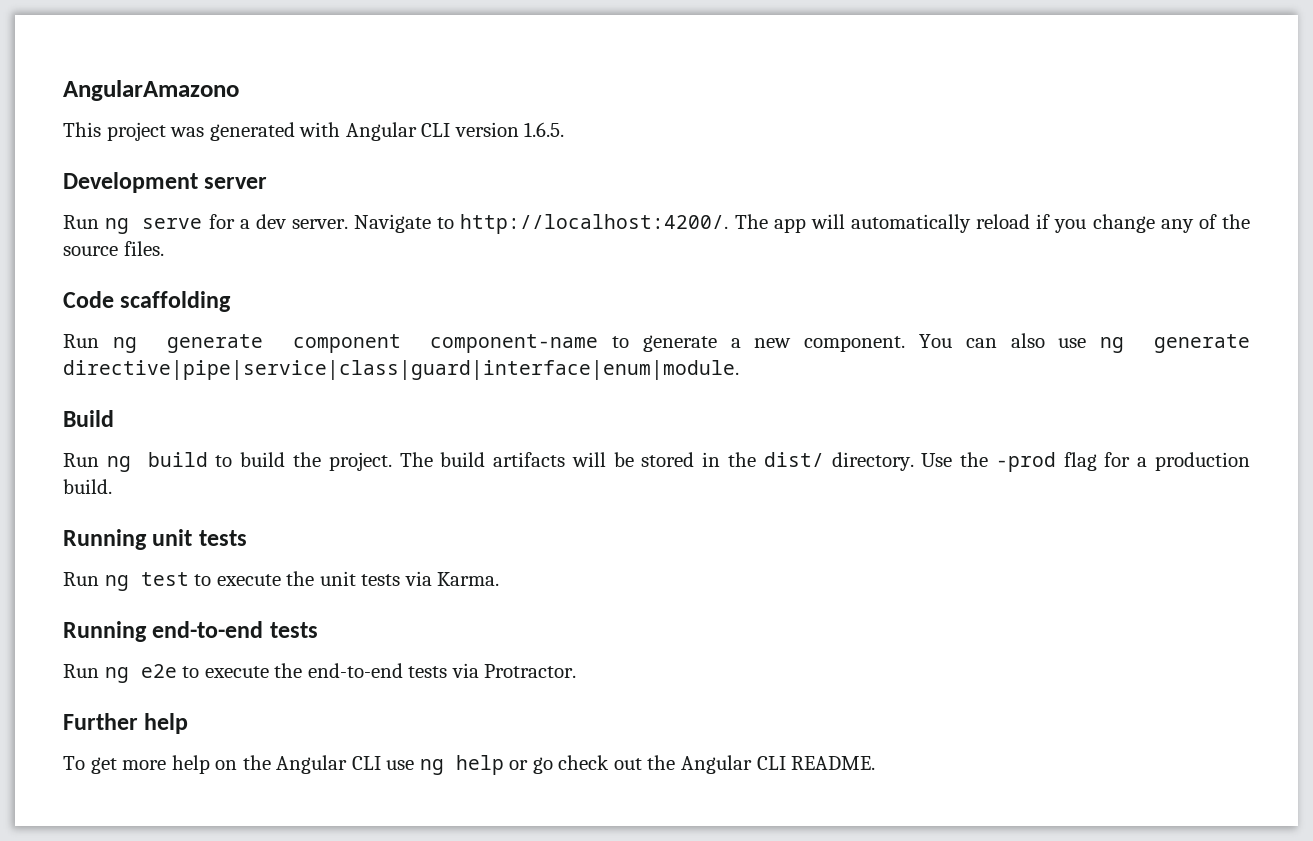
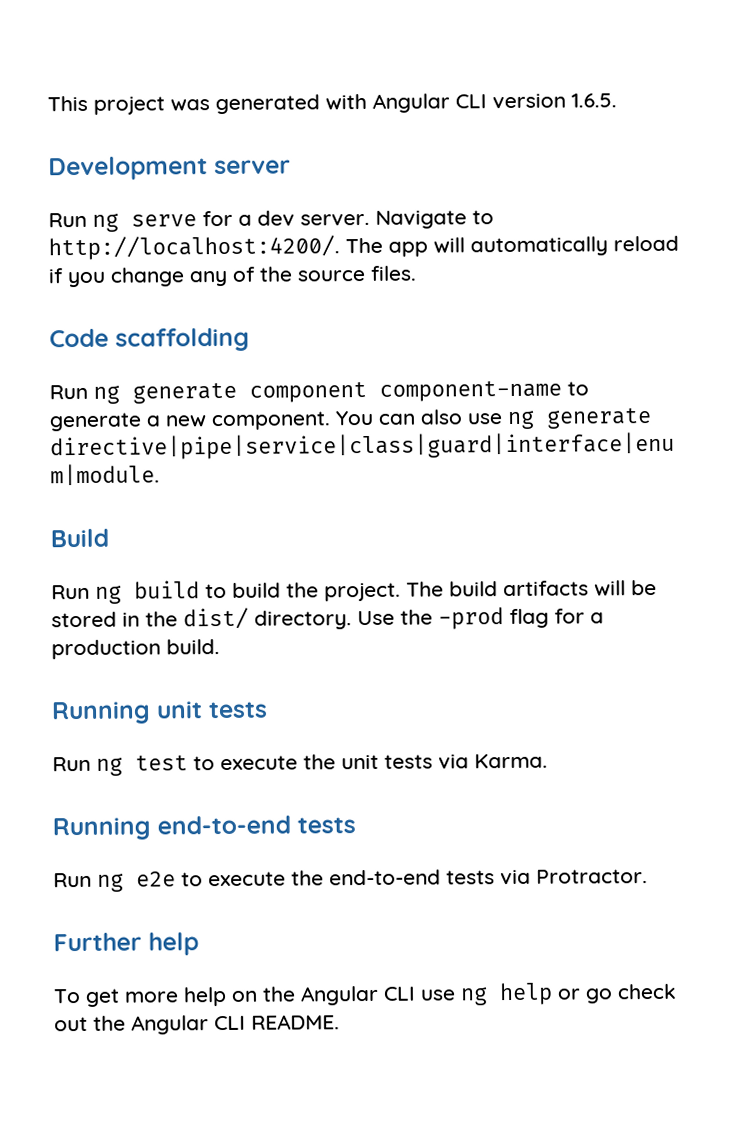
[63,80,239,101] AngularAmazono // -> (47, 103) none

